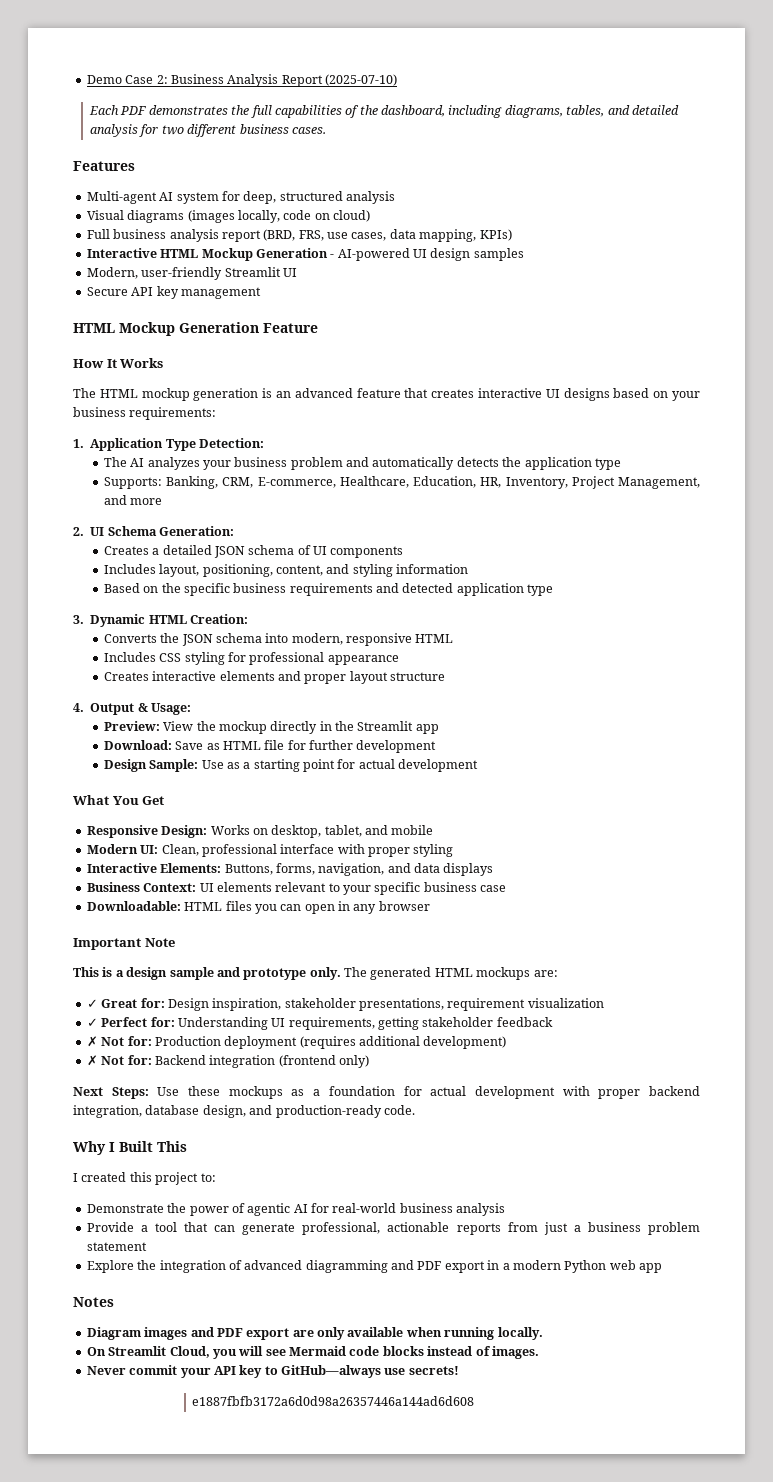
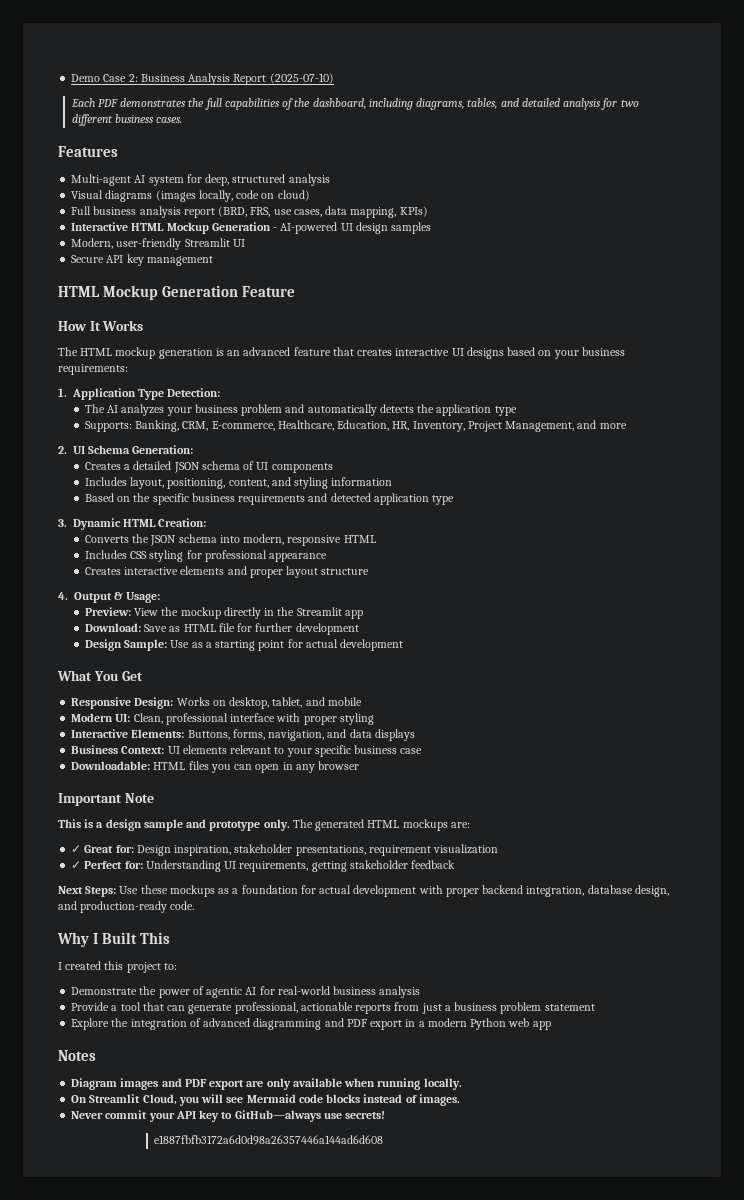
[86,1036,507,1049] [86,1055,369,1068] // ✗ Not for: Production deployment (requires additional development) // ✗ Not for: Backend integration (frontend only) -> (456, 864) none

